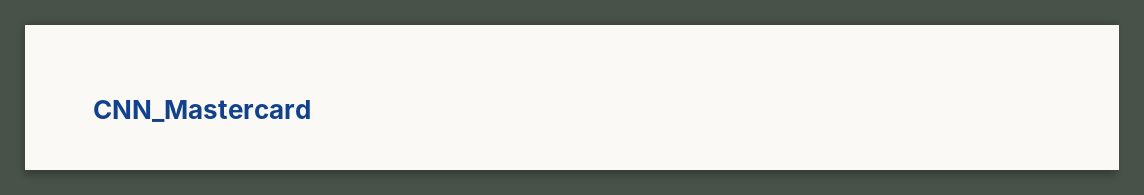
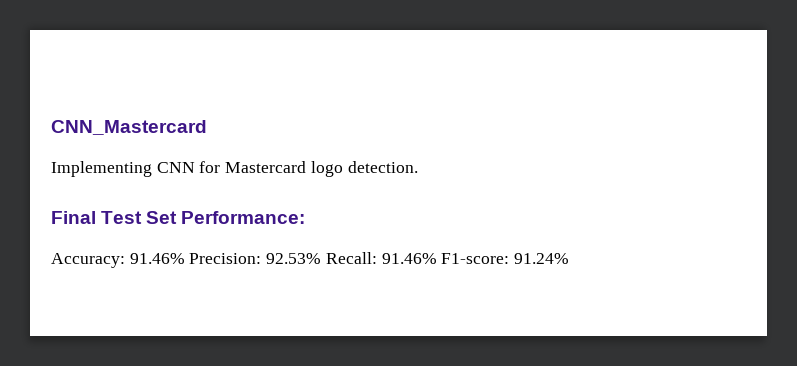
(311, 111) none -> [51,161,418,177] [51,211,306,224] [51,252,570,268] // Implementing CNN for Mastercard logo detection. // Final Test Set Performance: // Accuracy: 91.46% Precision: 92.53% Recall: 91.46% F1-score: 91.24%

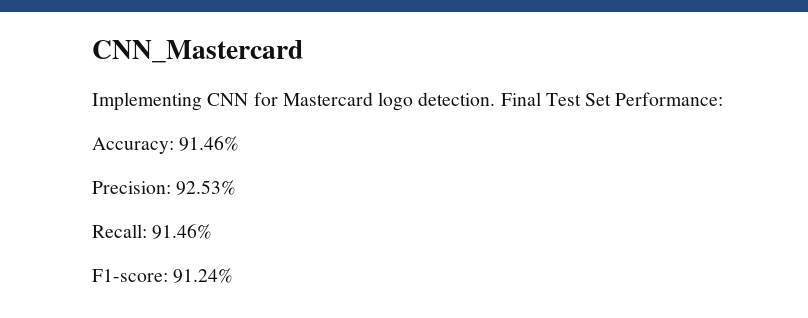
(418, 167) // -> (496, 99) none
(185, 258) none -> (240, 143) //
(322, 258) none -> (237, 187) //
(437, 258) none -> (213, 231) //

